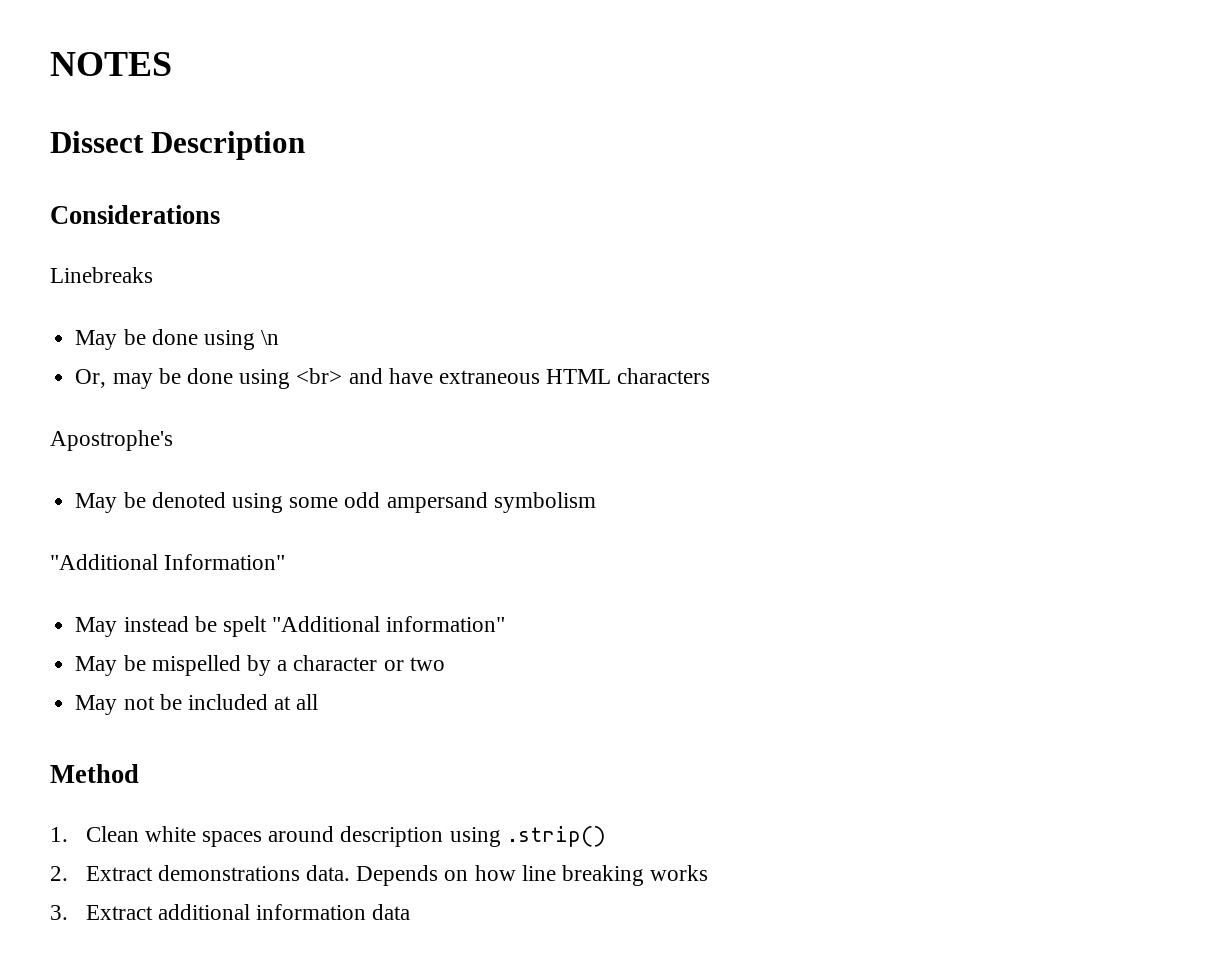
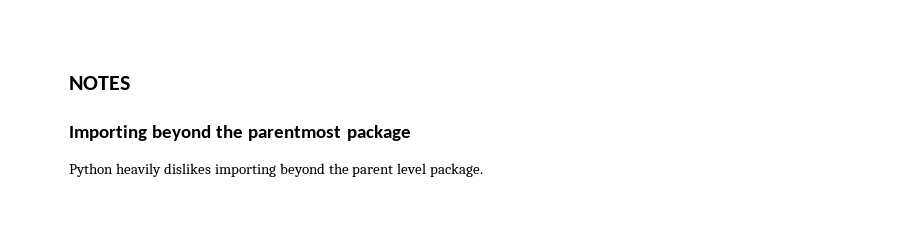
[50,131,306,160] [50,205,220,224] [50,267,153,283] [75,329,280,350] [75,368,711,389] [50,430,173,451] [75,492,596,513] [50,554,286,570] [75,616,506,637] [75,655,445,676] [75,694,319,715] [50,764,139,783] [50,826,606,847] [50,865,709,886] [50,904,411,920] Dissect Description // Considerations // Linebreaks // May be done using \n // Or, may be done using <br> and have extraneous HTML characters // Apostrophe's // May be denoted using some odd ampersand symbolism // "Additional Information" // May instead be spelt "Additional information" // May be mispelled by a character or two // May not be included at all // Method // 1. Clean white spaces around description using .strip() // 2. Extract demonstrations data. Depends on how line breaking works // 3. Extract additional information data -> [69,125,411,141] [69,163,484,177] Importing beyond the parentmost package // Python heavily dislikes importing beyond the parent level package.

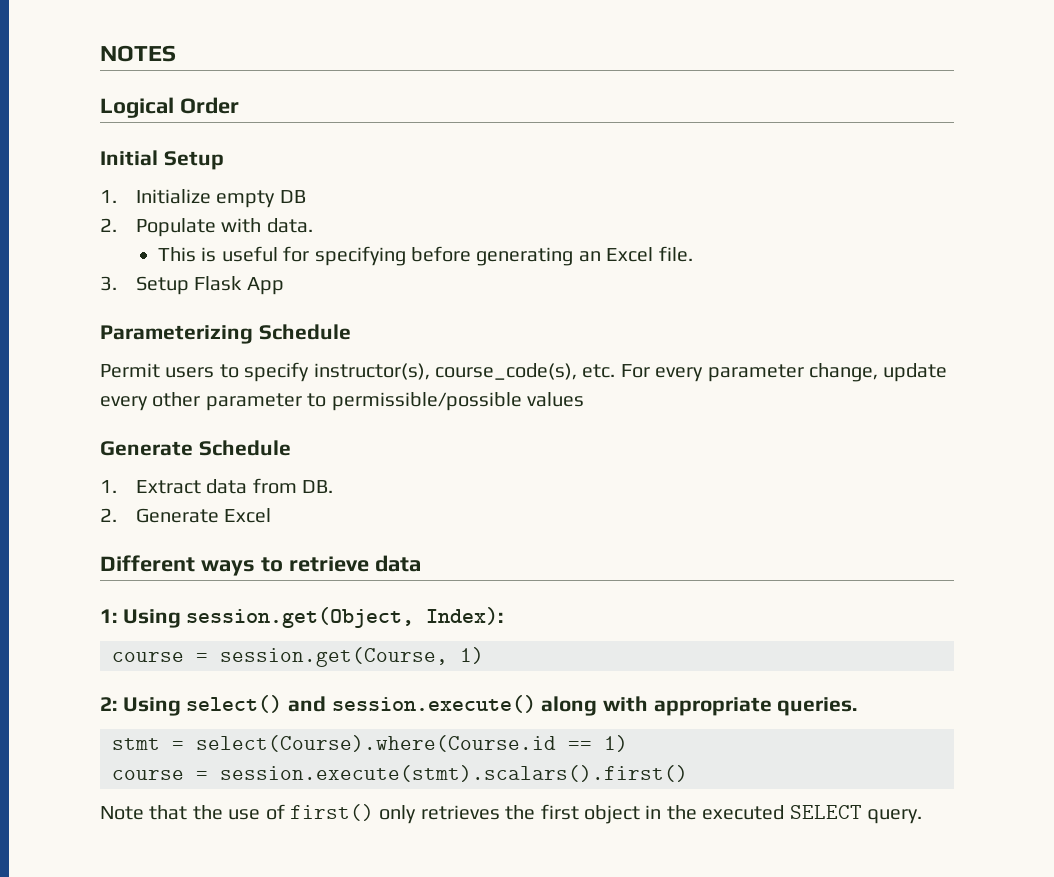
[69,125,411,141] [69,163,484,177] Importing beyond the parentmost package // Python heavily dislikes importing beyond the parent level package. -> [100,97,239,118] [100,150,224,170] [100,189,306,208] [100,218,313,237] [158,246,693,266] [100,276,284,295] [100,324,351,344] [100,362,948,382] [100,392,584,411] [100,440,291,456] [100,478,334,494] [100,508,272,523] [100,555,421,576] [100,607,504,628] [112,647,484,667] [100,695,858,716] [112,735,628,752] [112,765,688,782] [100,804,922,824] Logical Order // Initial Setup // 1. Initialize empty DB // 2. Populate with data. // This is useful for specifying before generating an Excel file. // 3. Setup Flask App // Parameterizing Schedule // Permit users to specify instructor(s), course_code(s), etc. For every parameter change, update every other parameter to permissible/possible values // Generate Schedule // 1. Extract data from DB. // 2. Generate Excel // Different ways to retrieve data // 1: Using session.get(Object, Index): // course = session.get(Course, 1) // 2: Using select() and session.execute() along with appropriate queries. // stmt = select(Course).where(Course.id == 1) // course = session.execute(stmt).scalars().first() // Note that the use of first() only retrieves the first object in the executed SELECT query.

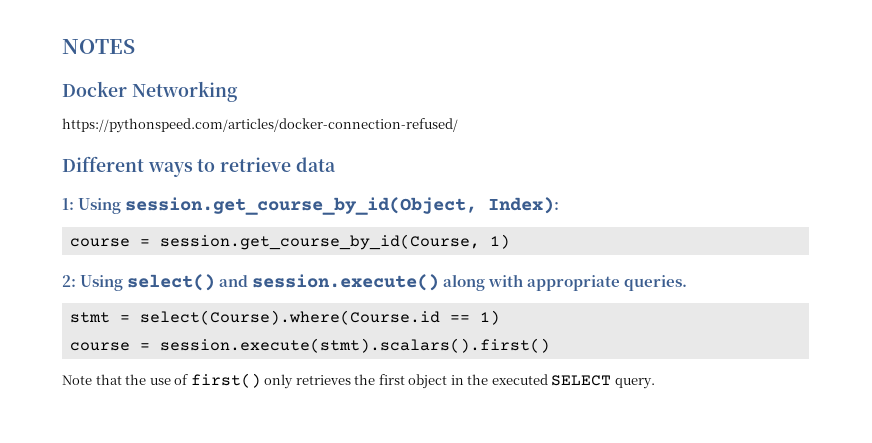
[100,97,239,118] [100,150,224,170] [100,189,306,208] [100,218,313,237] [158,246,693,266] [100,276,284,295] [100,324,351,344] [100,362,948,382] [100,392,584,411] [100,440,291,456] [100,478,334,494] [100,508,272,523] Logical Order // Initial Setup // 1. Initialize empty DB // 2. Populate with data. // This is useful for specifying before generating an Excel file. // 3. Setup Flask App // Parameterizing Schedule // Permit users to specify instructor(s), course_code(s), etc. For every parameter change, update every other parameter to permissible/possible values // Generate Schedule // 1. Extract data from DB. // 2. Generate Excel -> [62,81,238,102] [62,118,458,133] Docker Networking // https://pythonspeed.com/articles/docker-connection-refused/
[186,607,415,628] session.get(Object, -> [125,197,478,215] session.get_course_by_id(Object,
[220,647,448,667] session.get(Course, -> [159,234,480,250] session.get_course_by_id(Course,

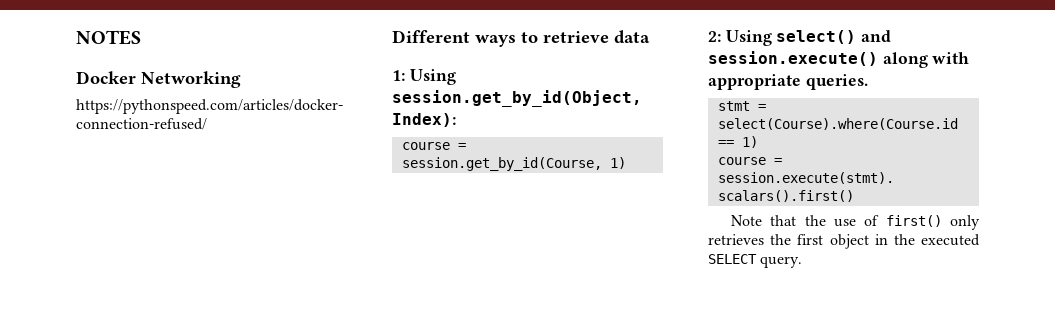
[125,197,478,215] session.get_course_by_id(Object, -> [392,90,642,107] session.get_by_id(Object,
[159,234,480,250] session.get_course_by_id(Course, -> [401,157,602,171] session.get_by_id(Course,

